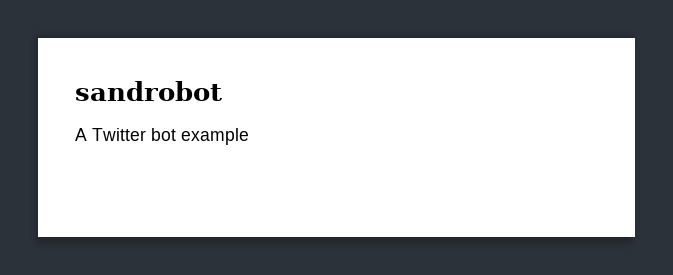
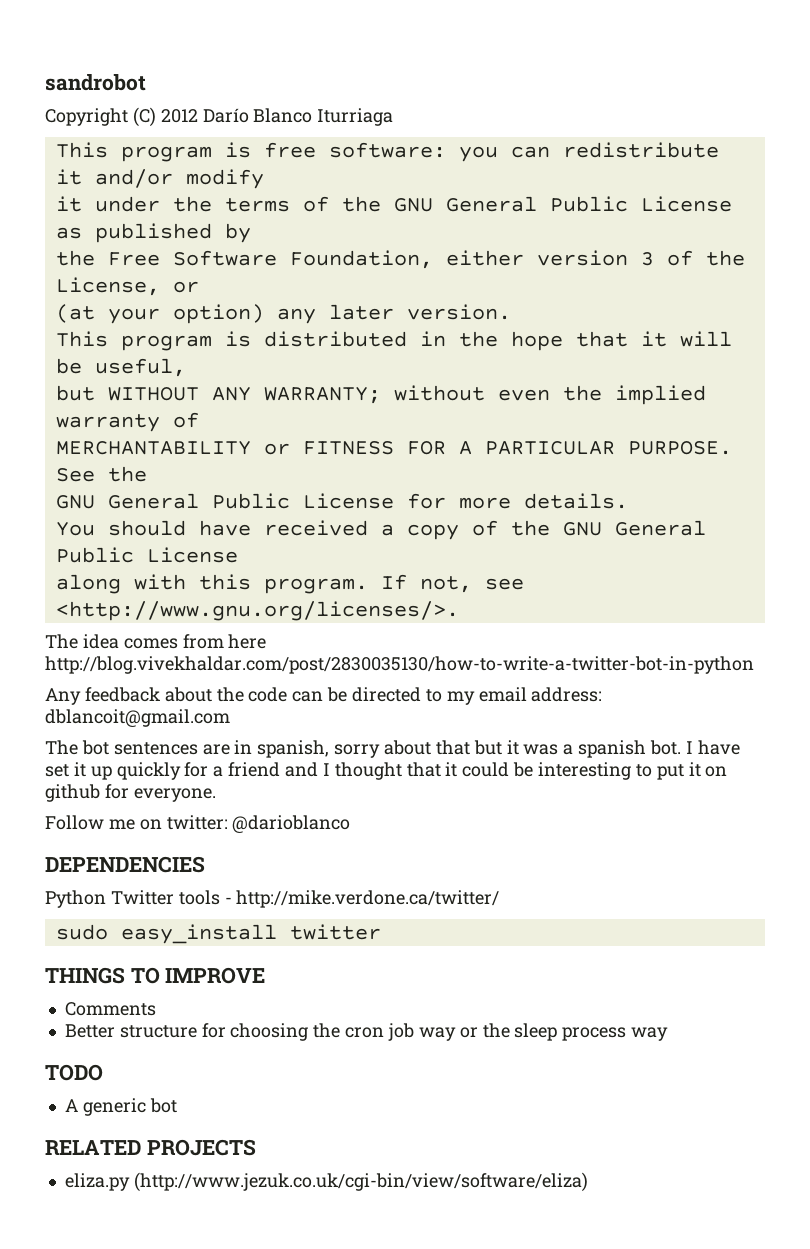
[75,128,249,145] A Twitter bot example -> [45,107,394,127] [55,142,719,162] [55,169,264,189] [55,196,732,212] [55,223,251,243] [55,250,745,269] [55,277,199,296] [55,304,511,324] [55,331,732,351] [55,358,186,377] [55,385,706,405] [55,412,199,432] [55,441,732,455] [55,466,147,482] [55,493,628,509] [55,520,706,540] [55,547,238,563] [55,574,524,594] [55,601,459,621] [45,634,267,649] [45,656,754,674] [45,687,603,705] [45,709,230,727] [45,740,740,758] [45,762,728,780] [45,784,216,802] [45,815,351,833] [45,856,205,873] [45,890,500,908] [55,924,381,944] [45,967,266,984] [64,1002,156,1016] [64,1023,669,1041] [45,1064,103,1081] [64,1098,177,1116] [45,1139,256,1156] [64,1172,588,1192] Copyright (C) 2012 Darío Blanco Iturriaga // This program is free software: you can redistribute it and/or modify // it under the terms of the GNU General Public License as published by // the Free Software Foundation, either version 3 of the License, or // (at your option) any later version. // This program is distributed in the hope that it will be useful, // but WITHOUT ANY WARRANTY; without even the implied warranty of // MERCHANTABILITY or FITNESS FOR A PARTICULAR PURPOSE. See the // GNU General Public License for more details. // You should have received a copy of the GNU General Public License // along with this program. If not, see <http://www.gnu.org/licenses/>. // The idea comes from here http://blog.vivekhaldar.com/post/2830035130/how-to-write-a-twitter-bot-in-python // Any feedback about the code can be directed to my email address: dblancoit@gmail.com // The bot sentences are in spanish, sorry about that but it was a spanish bot. I have set it up quickly for a friend and I thought that it could be interesting to put it on github for everyone. // Follow me on twitter: @darioblanco // DEPENDENCIES // Python Twitter tools - http://mike.verdone.ca/twitter/ // sudo easy_install twitter // THINGS TO IMPROVE // Comments // Better structure for choosing the cron job way or the sleep process way // TODO // A generic bot // RELATED PROJECTS // eliza.py (http://www.jezuk.co.uk/cgi-bin/view/software/eliza)

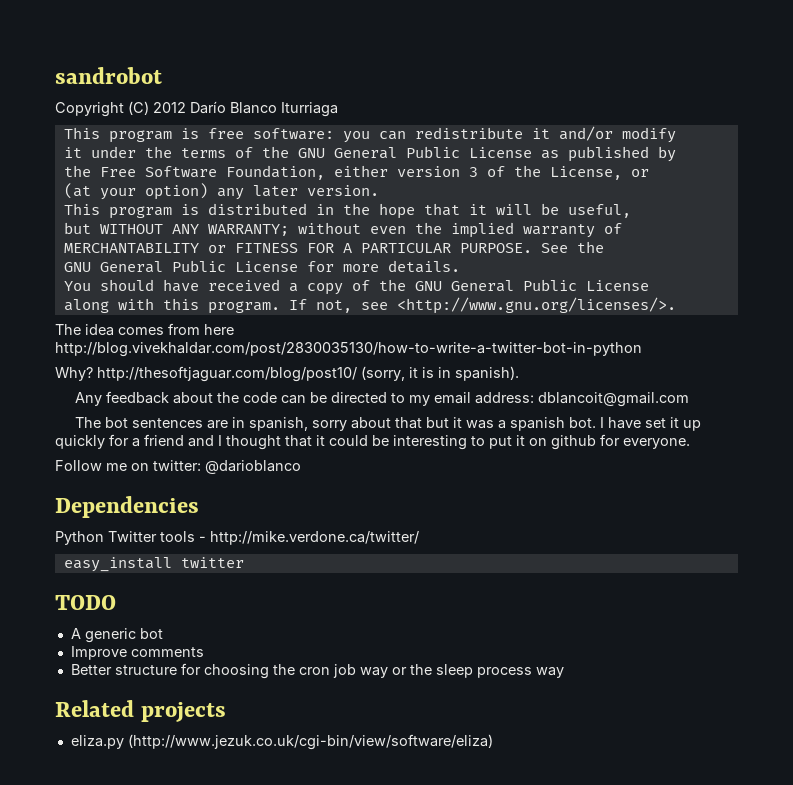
(754, 665) none -> [55,366,519,382] // Why? http://thesoftjaguar.com/blog/post10/ (sorry, it is in spanish).
[45,856,205,873] DEPENDENCIES -> [55,496,199,518] Dependencies
[55,924,108,940] sudo -> (419, 538) none
[45,967,266,984] [64,1002,156,1016] THINGS TO IMPROVE // Comments -> [55,595,116,610] [70,628,163,643] [70,646,204,660] TODO // A generic bot // Improve comments
[45,1064,103,1081] [64,1098,177,1116] [45,1139,256,1156] TODO // A generic bot // RELATED PROJECTS -> [55,700,227,722] Related projects

